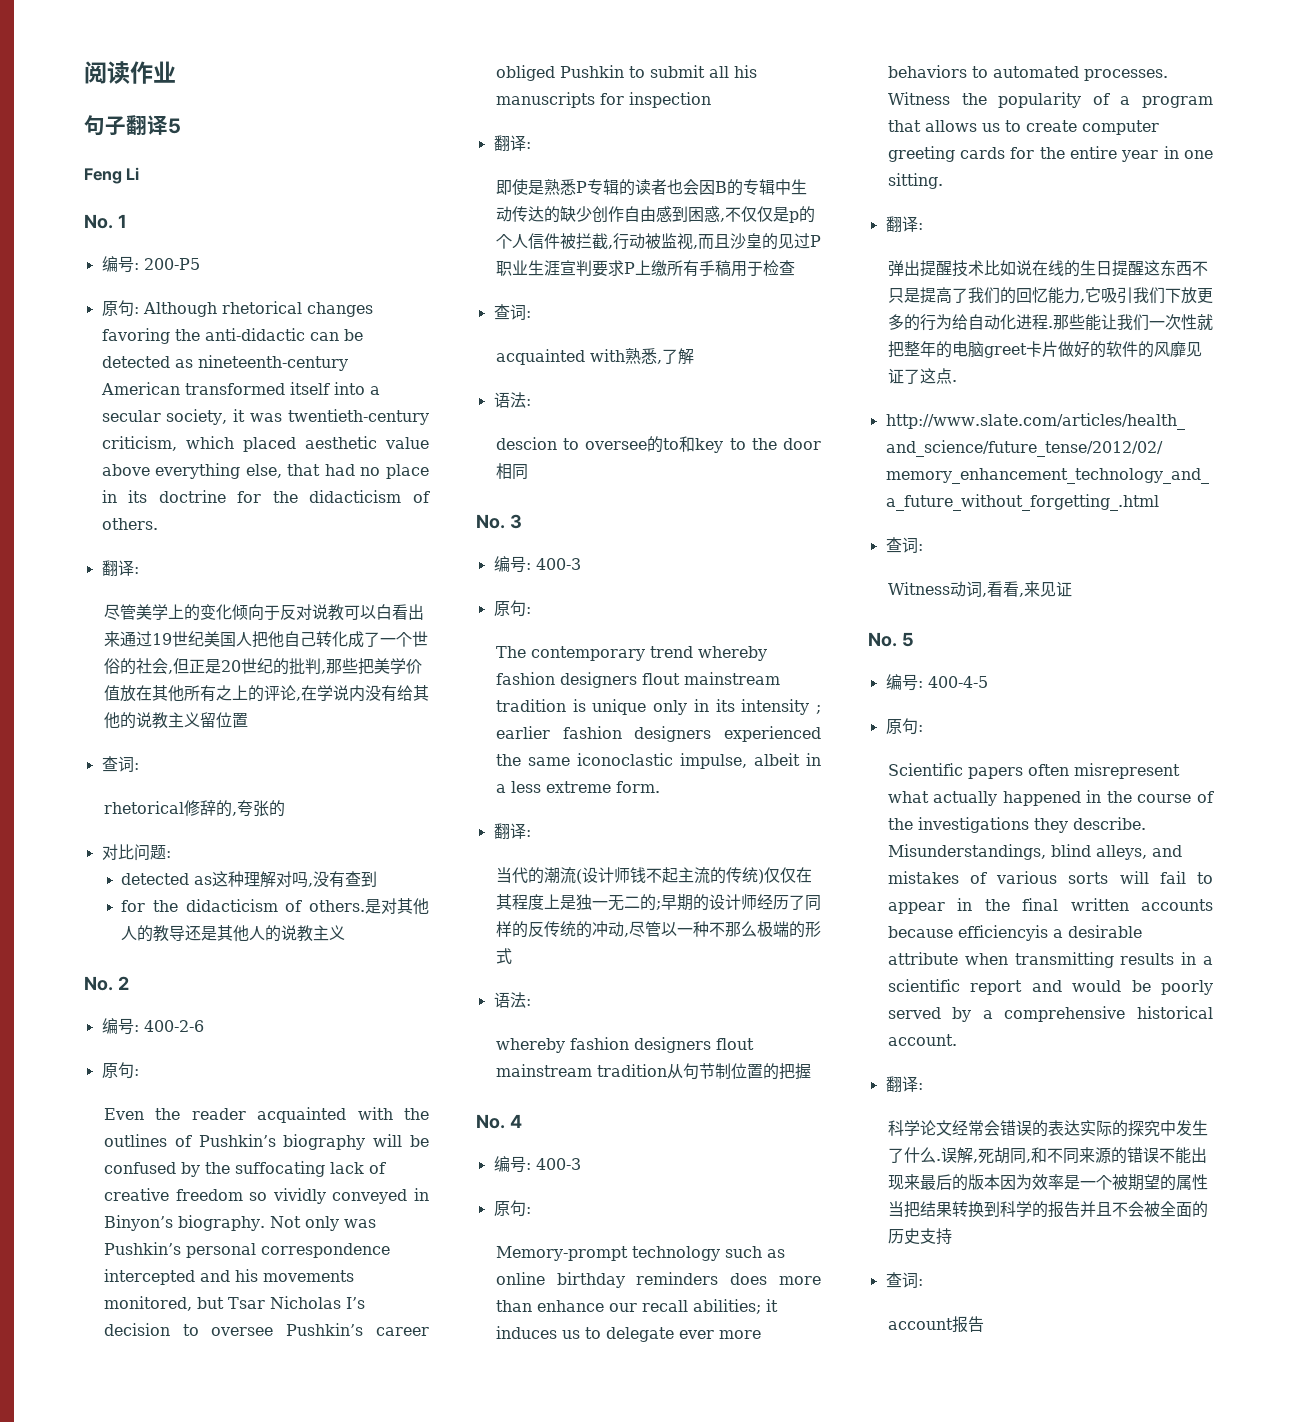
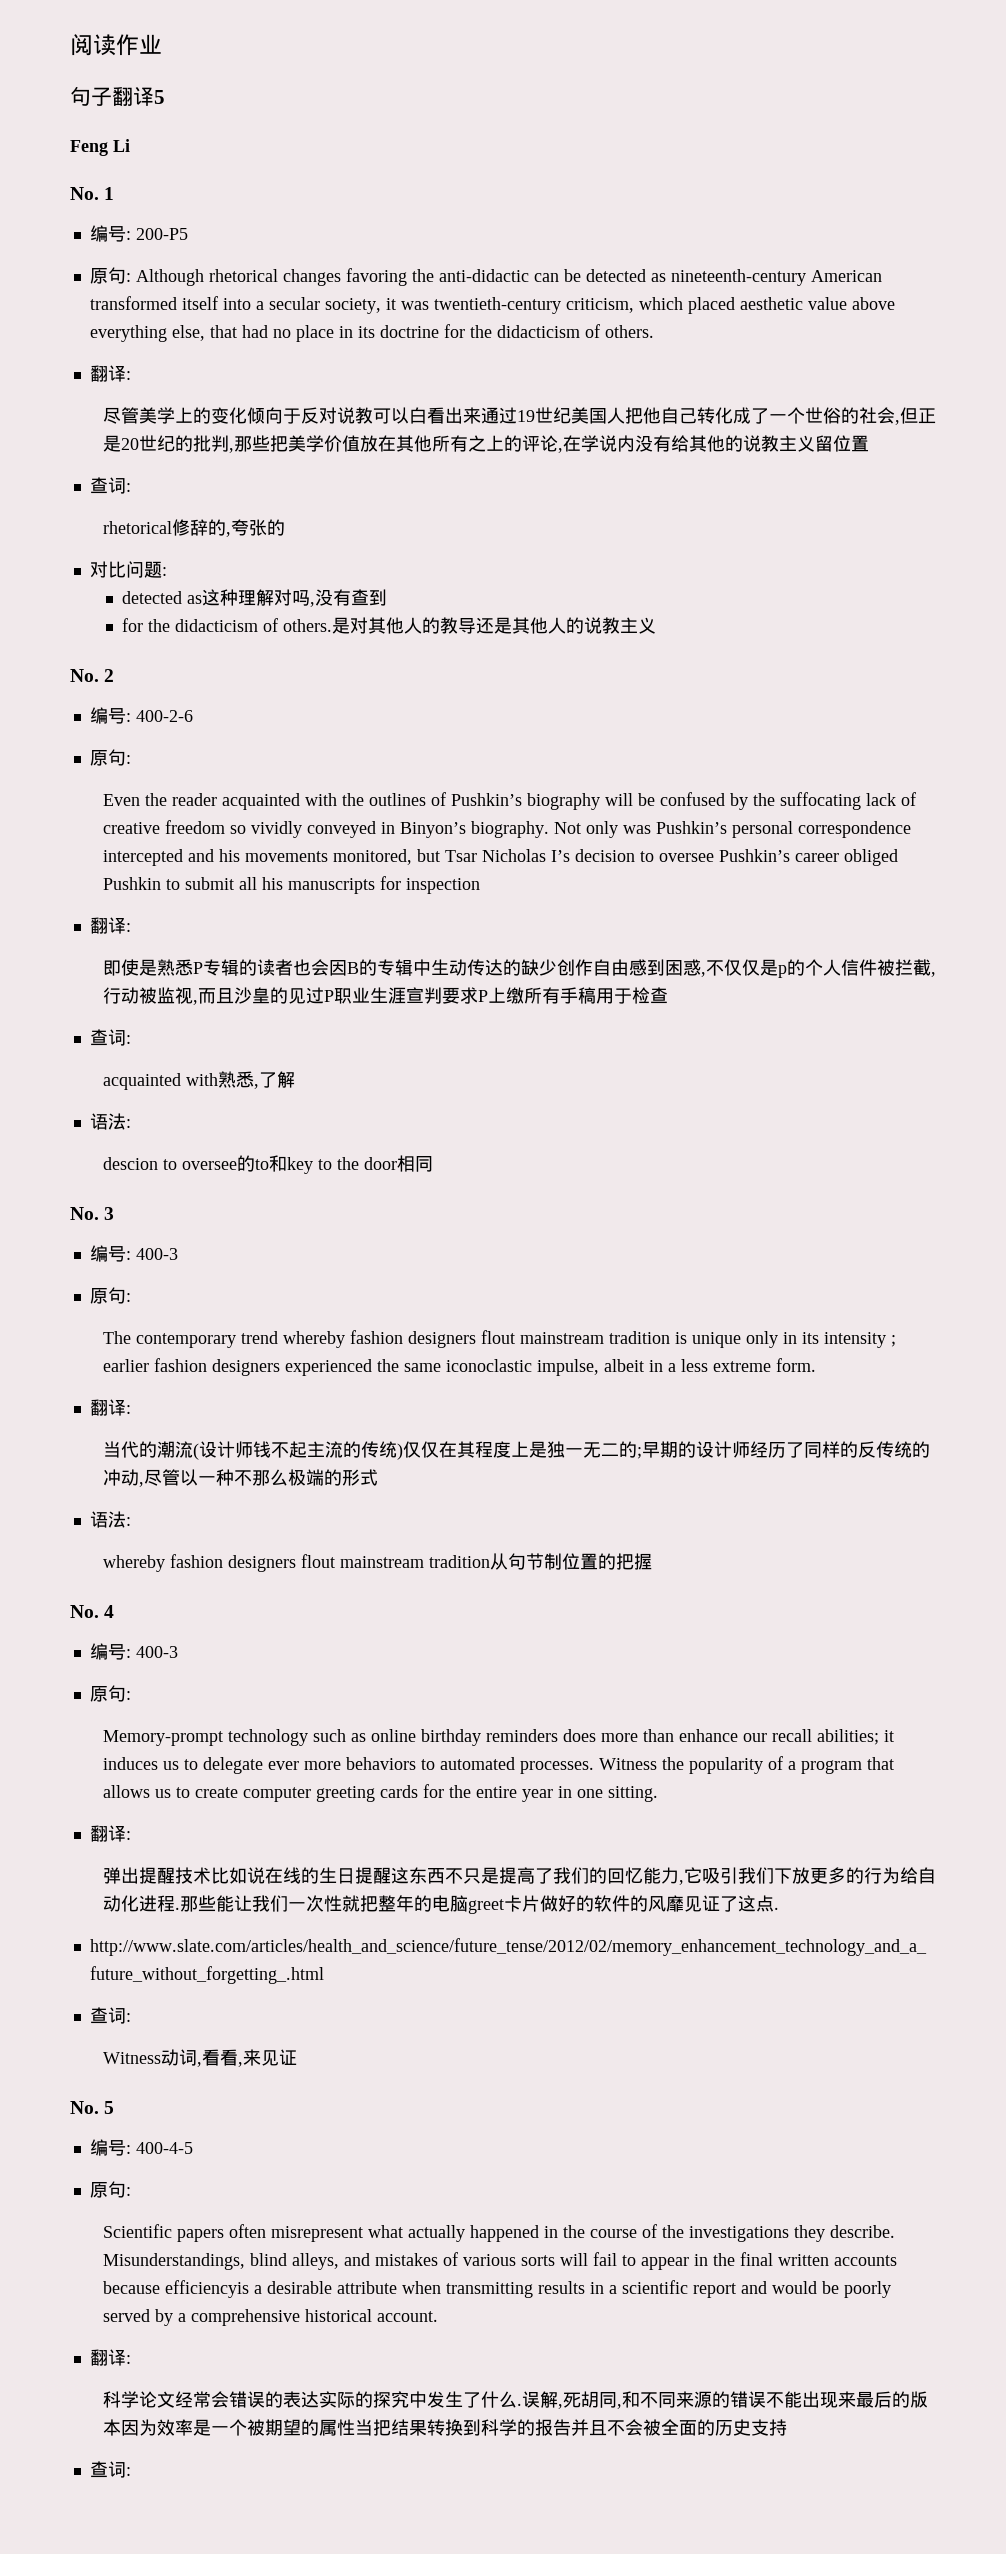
[887,1316,984,1333] // account报告 -> (131, 2471) none

